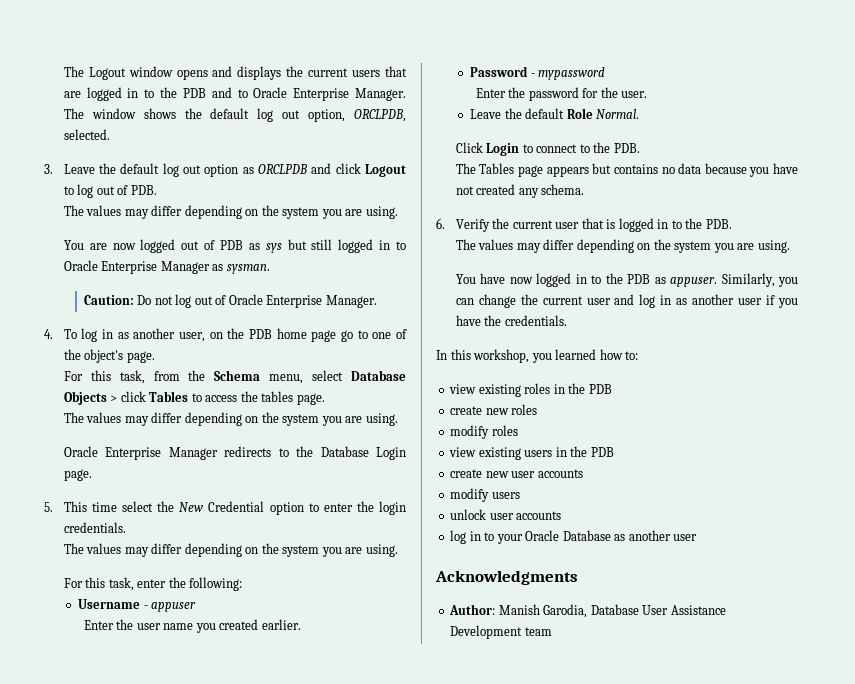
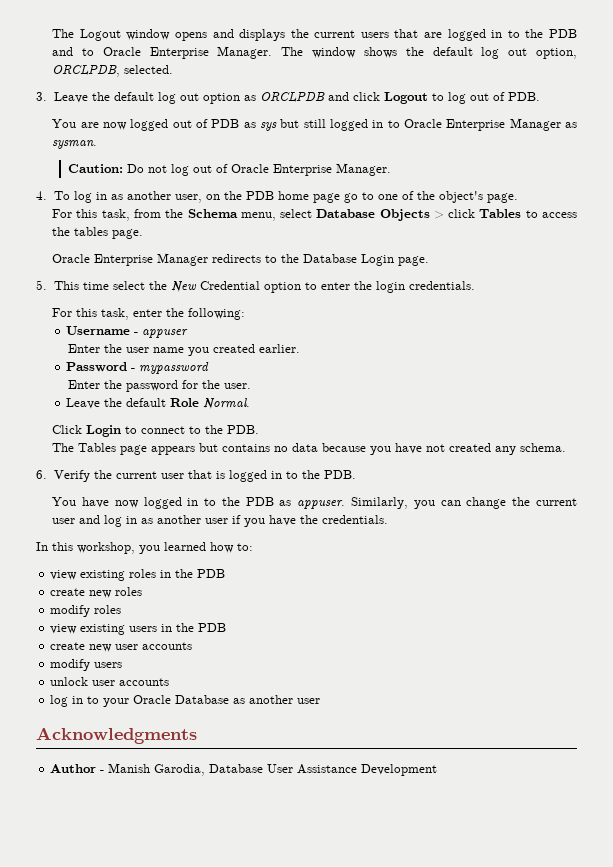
[63,205,398,219] // The values may differ depending on the system you are using. -> (540, 96) none
[63,412,398,426] // The values may differ depending on the system you are using. -> (144, 234) none
[63,543,398,557] // The values may differ depending on the system you are using. -> (475, 285) none
[455,239,790,253] // The values may differ depending on the system you are using. -> (356, 474) none
[449,604,496,615] Author: -> [50,764,105,773] Author -
[524,627,552,636] team -> (438, 770) none

